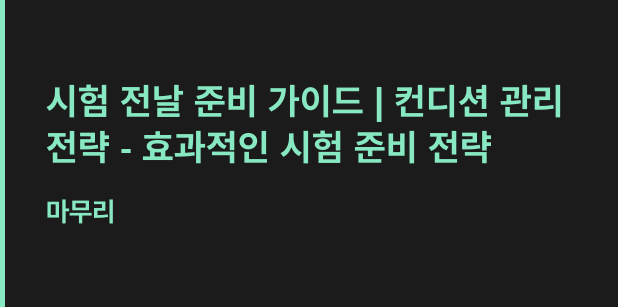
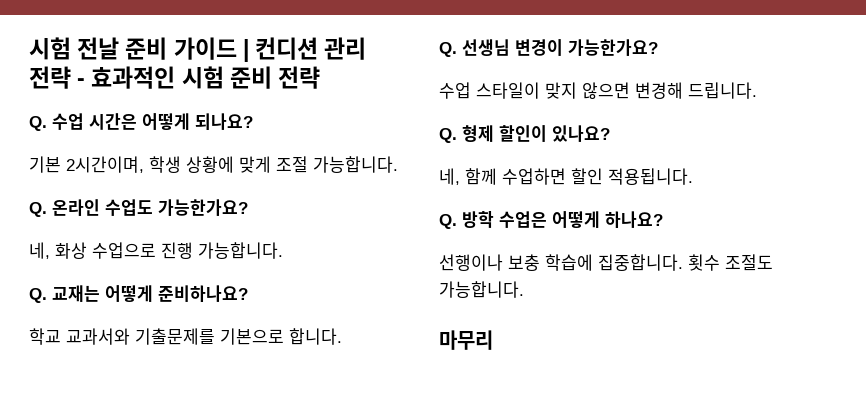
(492, 147) none -> [29,113,253,131] [29,156,398,173] [29,199,248,217] [29,242,283,259] [29,285,248,303] [29,328,342,345] [439,39,658,57] [439,82,757,99] [439,125,610,143] [439,168,693,185] [439,211,663,229] [439,254,773,271] [439,281,524,298] // Q. 수업 시간은 어떻게 되나요? // 기본 2시간이며, 학생 상황에 맞게 조절 가능합니다. // Q. 온라인 수업도 가능한가요? // 네, 화상 수업으로 진행 가능합니다. // Q. 교재는 어떻게 준비하나요? // 학교 교과서와 기출문제를 기본으로 합니다. // Q. 선생님 변경이 가능한가요? // 수업 스타일이 맞지 않으면 변경해 드립니다. // Q. 형제 할인이 있나요? // 네, 함께 수업하면 할인 적용됩니다. // Q. 방학 수업은 어떻게 하나요? // 선행이나 보충 학습에 집중합니다. 횟수 조절도 가능합니다.

